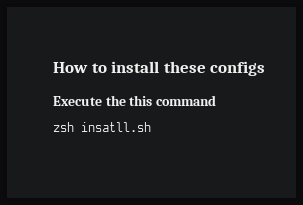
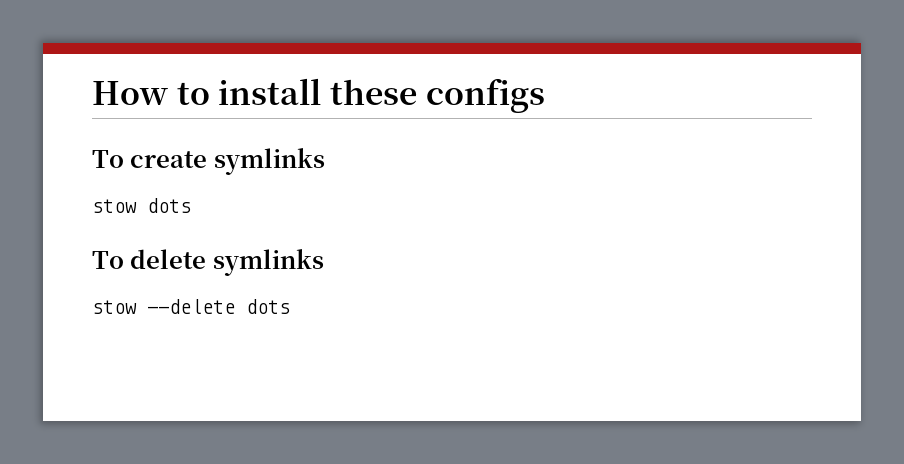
[53,95,216,106] [53,122,151,132] Execute the this command // zsh insatll.sh -> [92,148,325,175] [92,198,191,213] [92,249,324,276] [92,299,290,314] To create symlinks // stow dots // To delete symlinks // stow --delete dots

